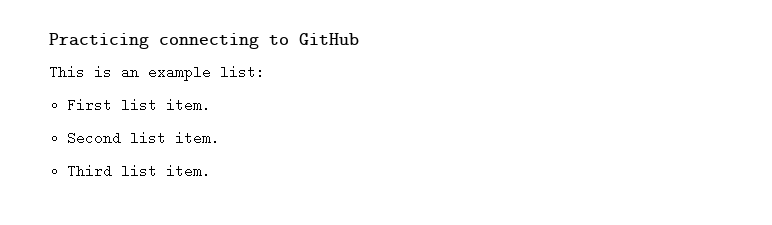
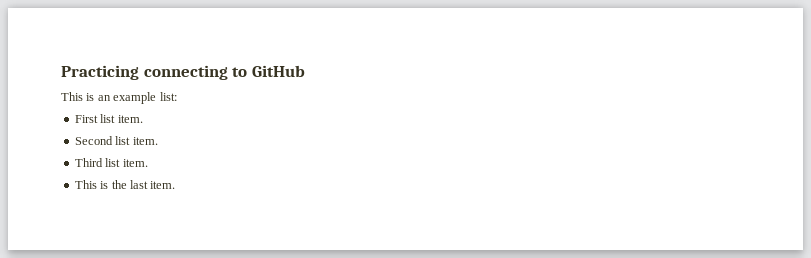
(212, 171) none -> [74,180,176,189] // This is the last item.

